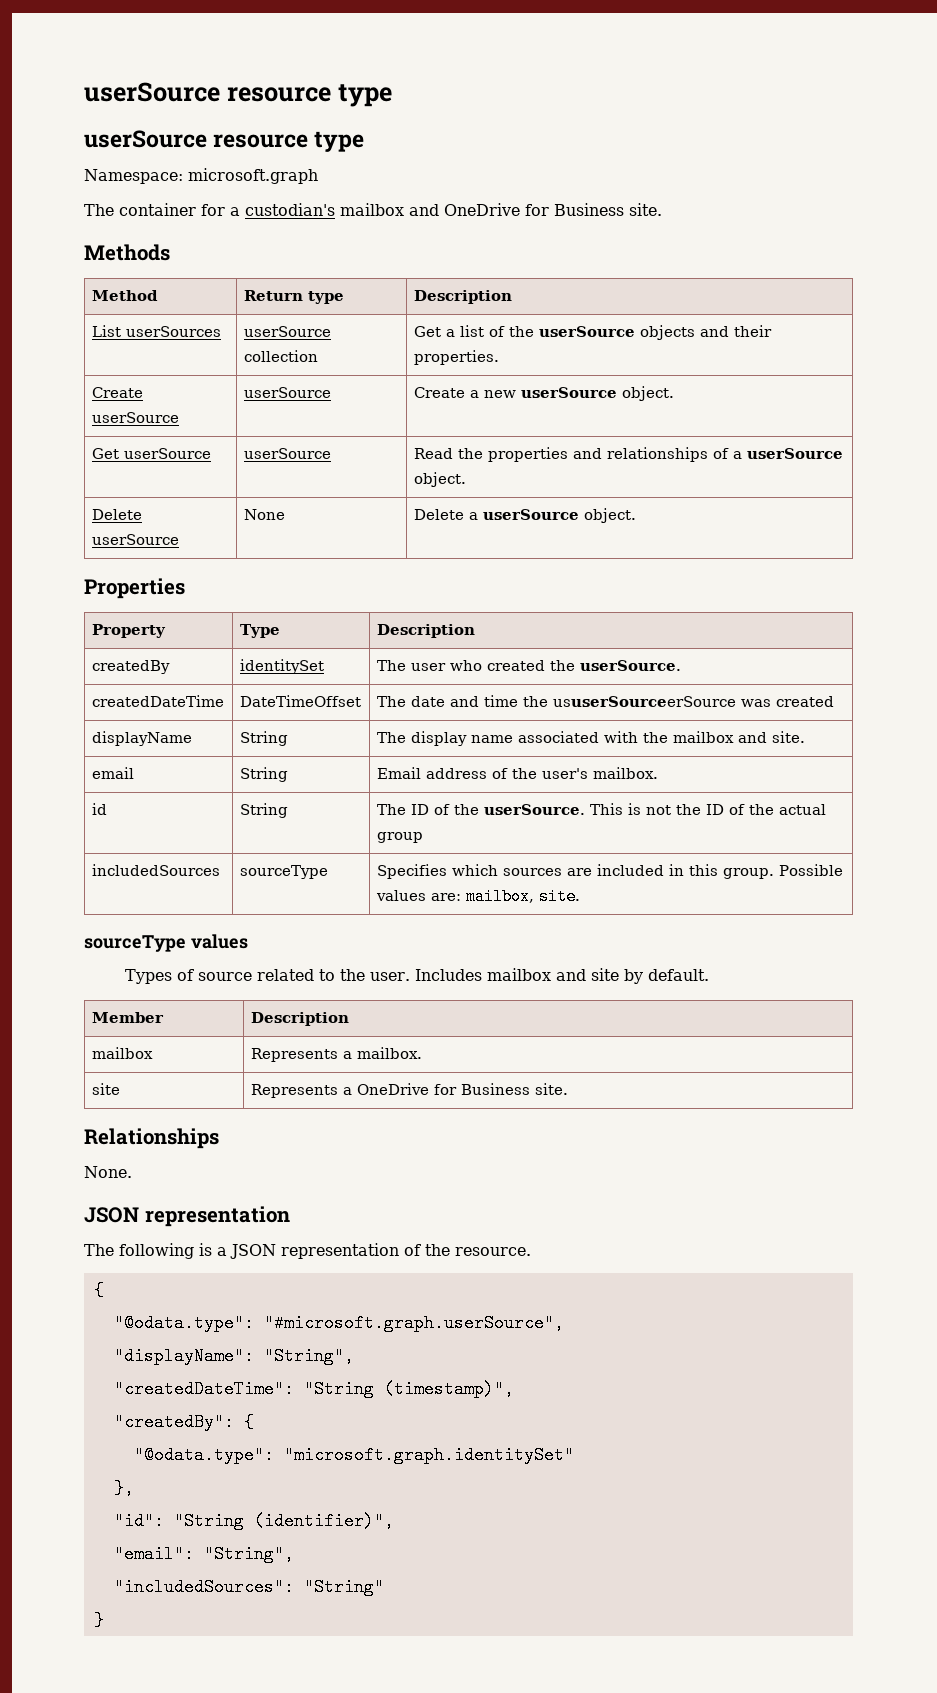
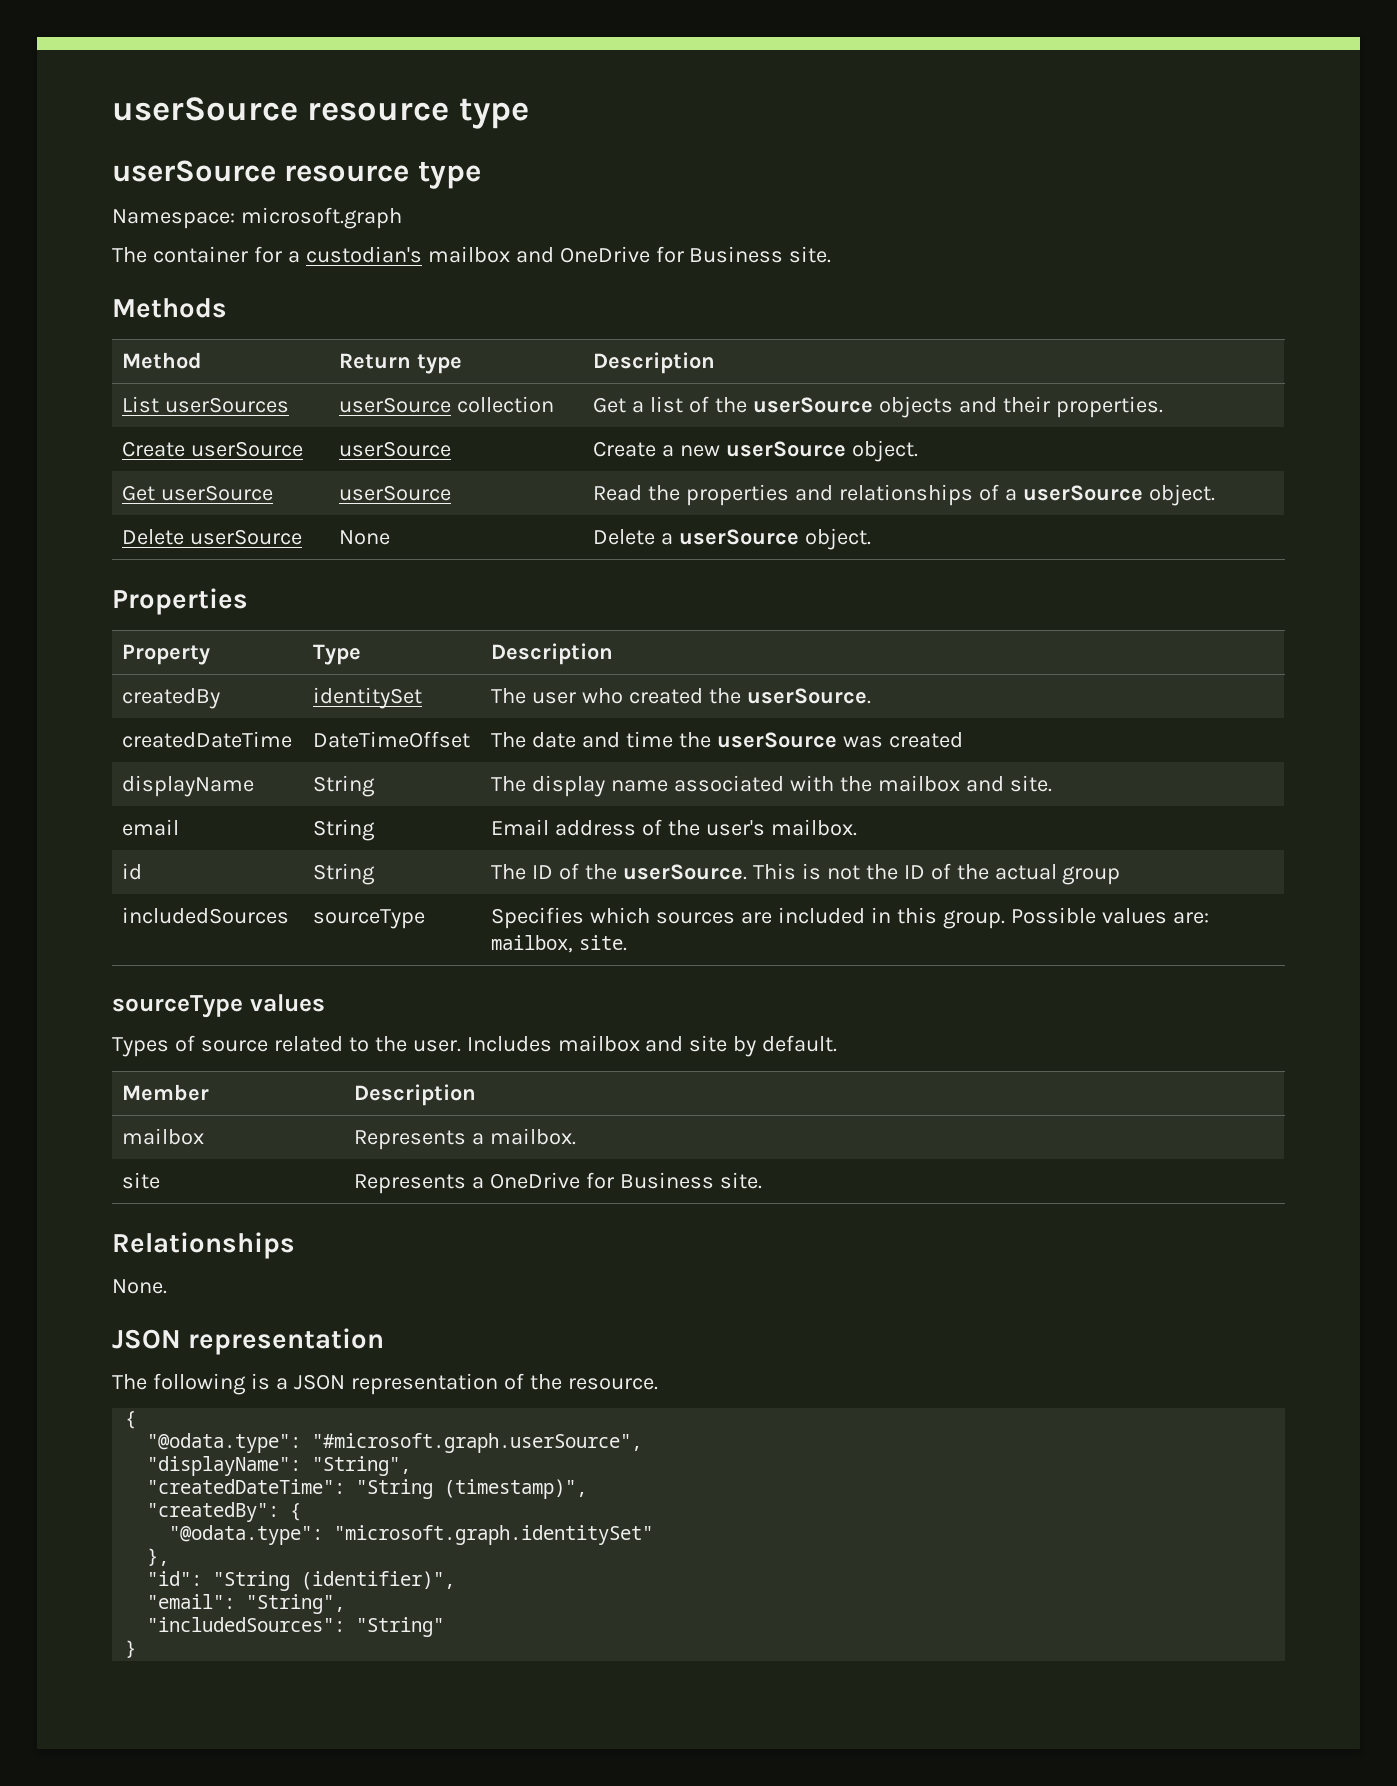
[552,696,736,707] ususerSourceerSource -> [716,732,837,748] userSource

